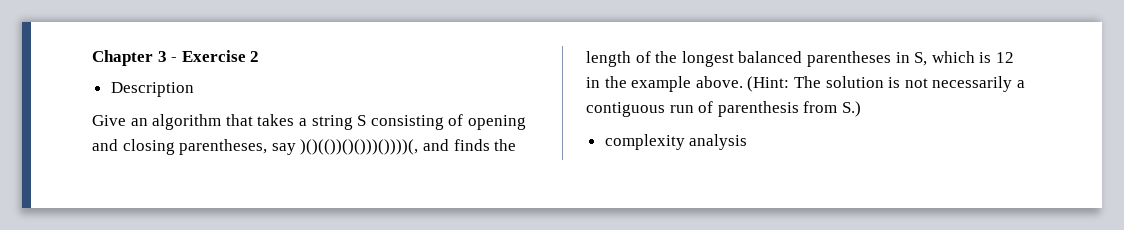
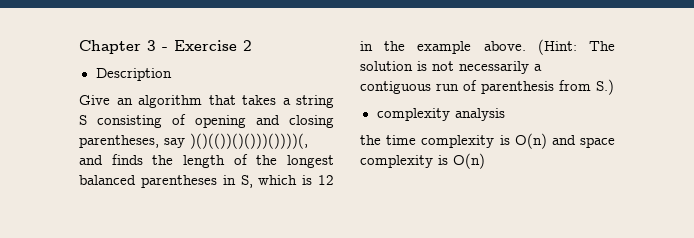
(748, 142) none -> [360,133,615,149] [360,153,485,169] // the time complexity is O(n) and space complexity is O(n)

